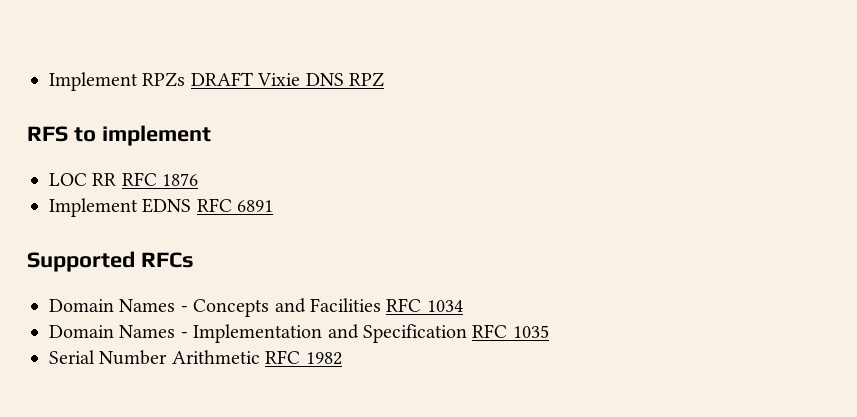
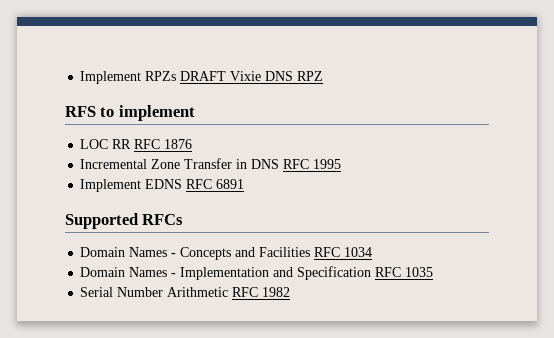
(199, 179) none -> [80,158,342,169] // Incremental Zone Transfer in DNS RFC 1995

